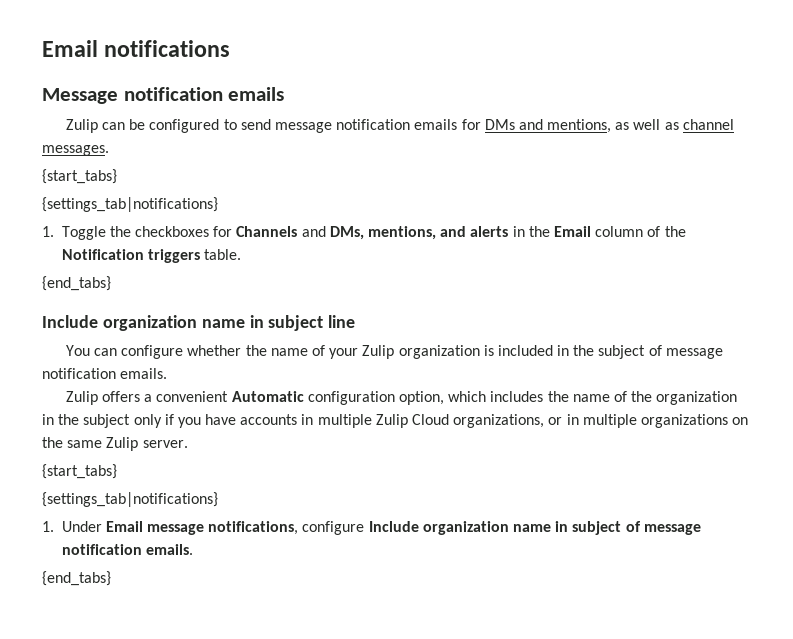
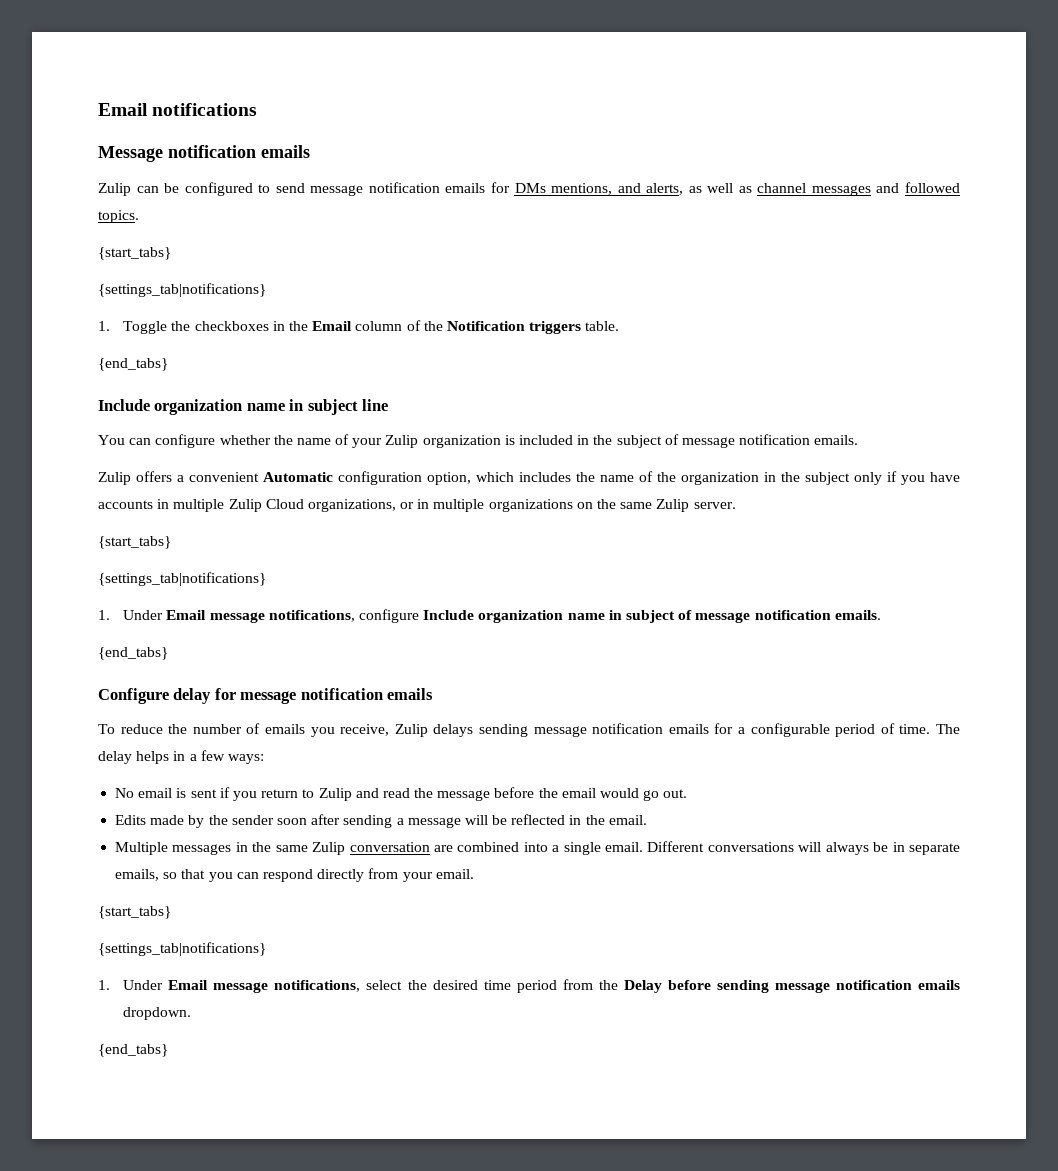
[518,119,612,133] and mentions, -> [551,183,684,195] mentions, and alerts,
[42,145,109,156] messages. -> [811,182,960,196] [98,210,139,223] messages and followed topics.
[213,226,509,240] for Channels and DMs, mentions, and alerts -> (269, 326) none
(111, 578) none -> [98,688,434,704] [98,723,961,737] [98,750,264,764] [115,787,688,801] [115,814,647,828] [115,841,961,855] [115,868,474,882] [98,906,171,919] [98,942,266,956] [98,979,961,993] [123,1007,192,1020] [98,1044,168,1057] // Configure delay for message notification emails // To reduce the number of emails you receive, Zulip delays sending message notification emails for a configurable period of time. The delay helps in a few ways: // No email is sent if you return to Zulip and read the message before the email would go out. // Edits made by the sender soon after sending a message will be reflected in the email. // Multiple messages in the same Zulip conversation are combined into a single email. Different conversations will always be in separate emails, so that you can respond directly from your email. // {start_tabs} // {settings_tab|notifications} // 1. Under Email message notifications, select the desired time period from the Delay before sending message notification emails dropdown. // {end_tabs}

